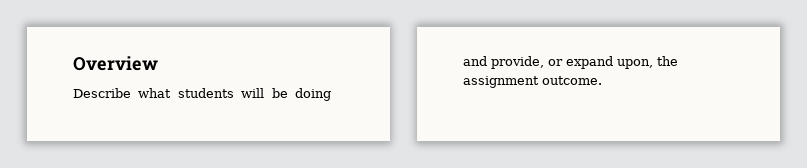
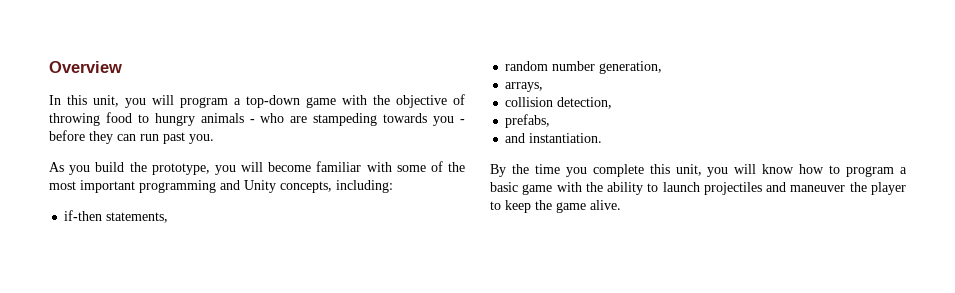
[73,88,331,101] [463,56,678,69] [463,76,602,88] Describe what students will be doing and provide, or expand upon, the assignment outcome. -> [49,94,465,108] [49,112,466,126] [49,130,214,144] [49,161,466,175] [49,180,393,193] [64,210,169,223] [505,61,663,74] [505,82,544,92] [505,97,613,109] [505,114,551,128] [505,133,603,143] [490,164,907,177] [490,182,906,195] [490,200,621,213] In this unit, you will program a top-down game with the objective of throwing food to hungry animals - who are stampeding towards you - before they can run past you. // As you build the prototype, you will become familiar with some of the most important programming and Unity concepts, including: // if-then statements, // random number generation, // arrays, // collision detection, // prefabs, // and instantiation. // By the time you complete this unit, you will know how to program a basic game with the ability to launch projectiles and maneuver the player to keep the game alive.

